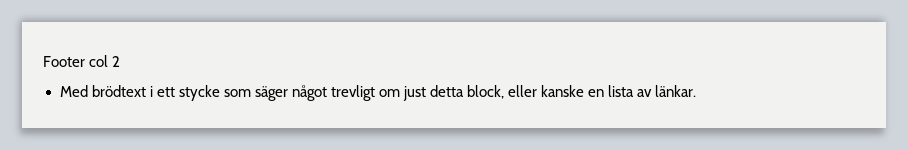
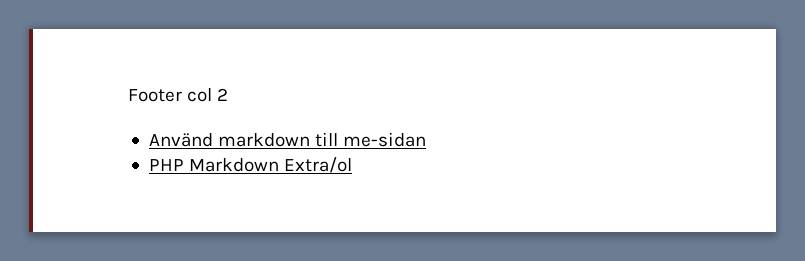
[59,85,697,101] Med brödtext i ett stycke som säger något trevligt om just detta block, eller kanske en lista av länkar. -> [148,132,427,147] [148,157,353,173] Använd markdown till me-sidan // PHP Markdown Extra/ol

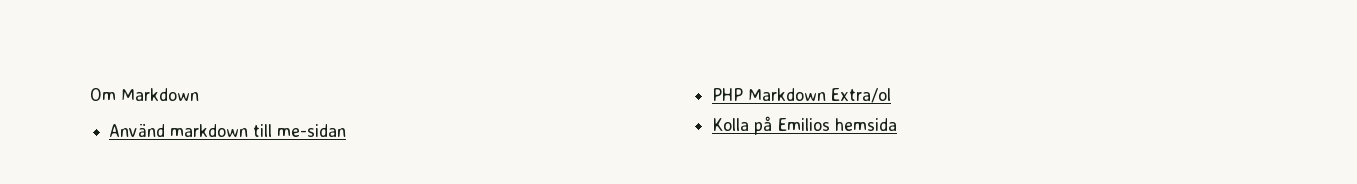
[128,88,229,102] Footer col 2 -> [90,88,199,101] Om Markdown
(353, 165) none -> [712,116,898,135] // Kolla på Emilios hemsida

